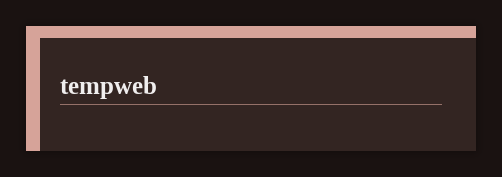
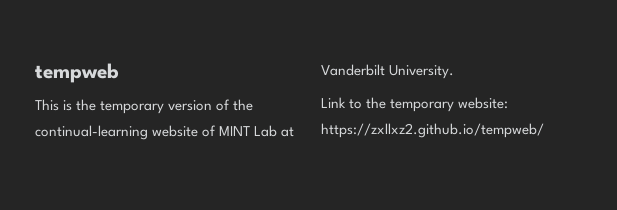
(157, 87) none -> [35,99,254,114] [35,125,295,140] [321,64,455,79] [321,97,509,112] [321,123,544,138] // This is the temporary version of the continual-learning website of MINT Lab at Vanderbilt University. // Link to the temporary website: https://zxllxz2.github.io/tempweb/

